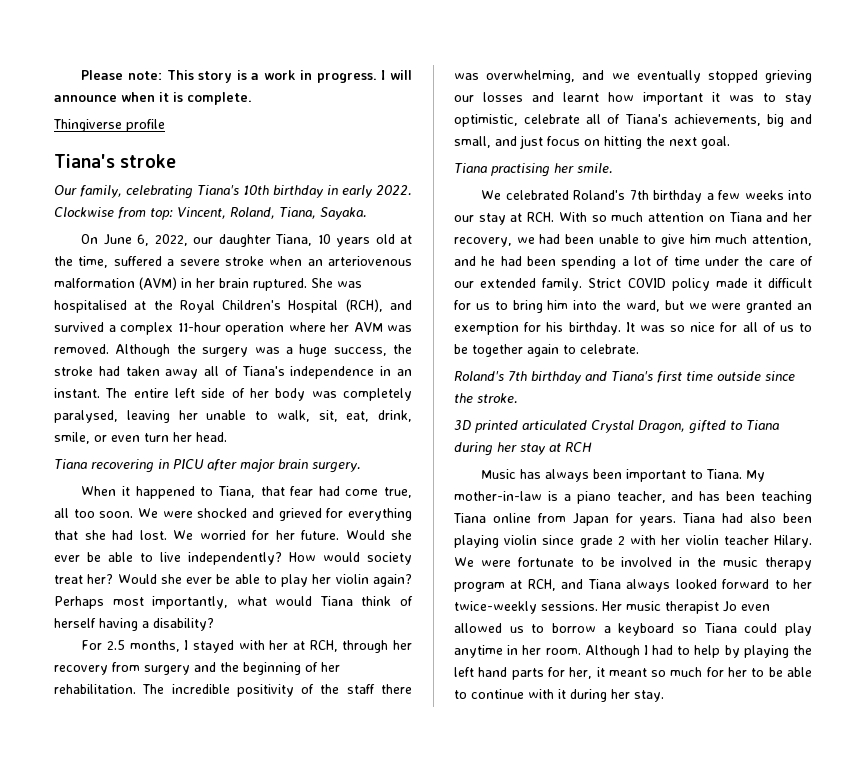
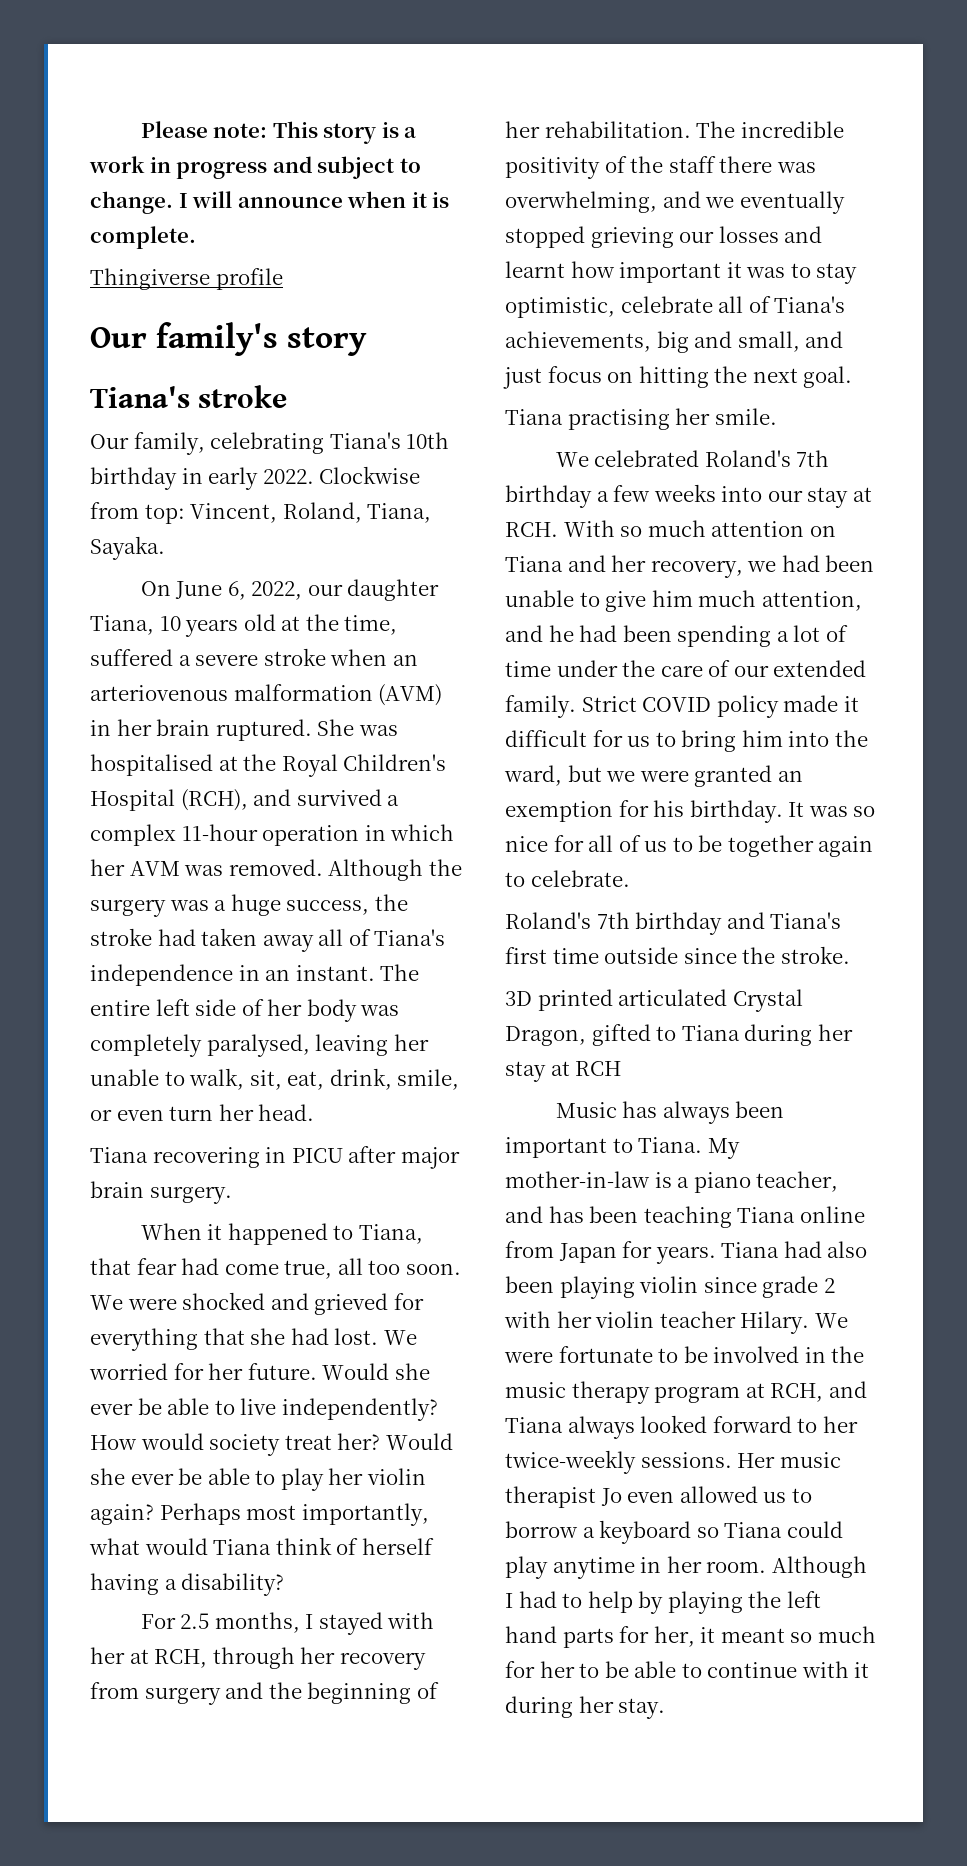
[316,73,377,83] progress. -> [176,156,421,179] [90,191,173,214] progress and subject to change.
(165, 125) none -> [90,322,368,356] // Our family's story
[288,322,326,332] where -> [364,824,455,841] in which

